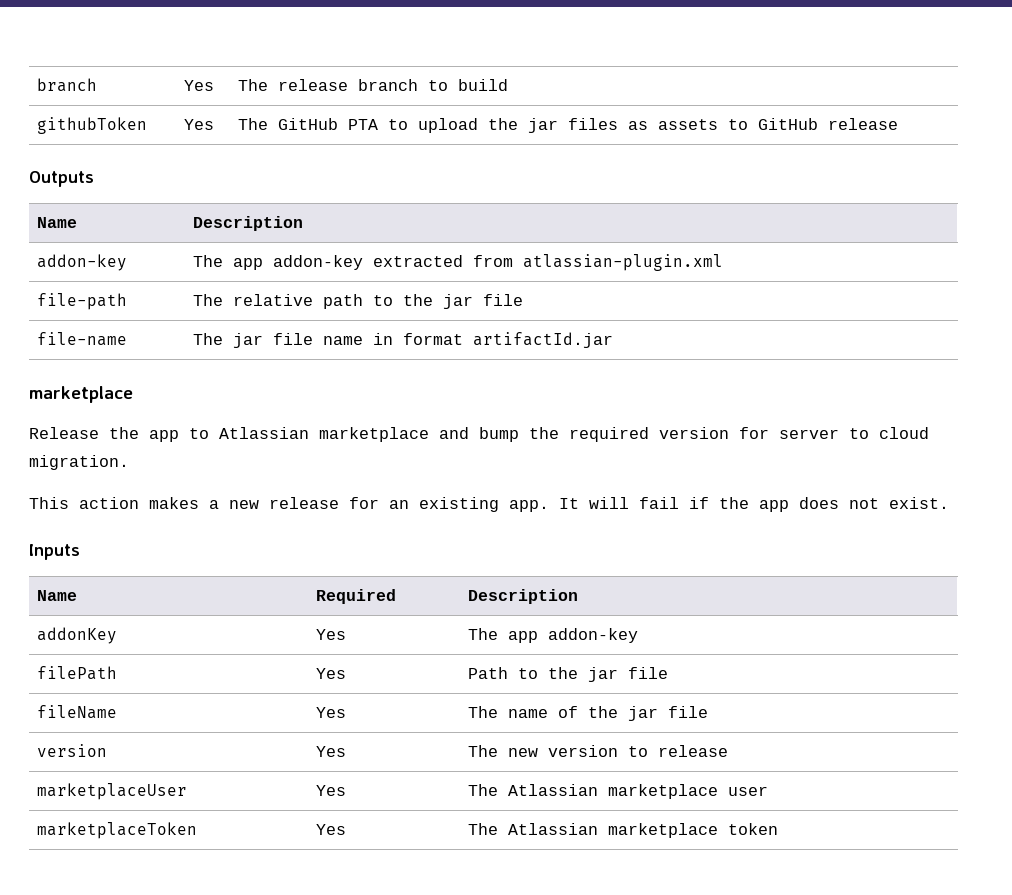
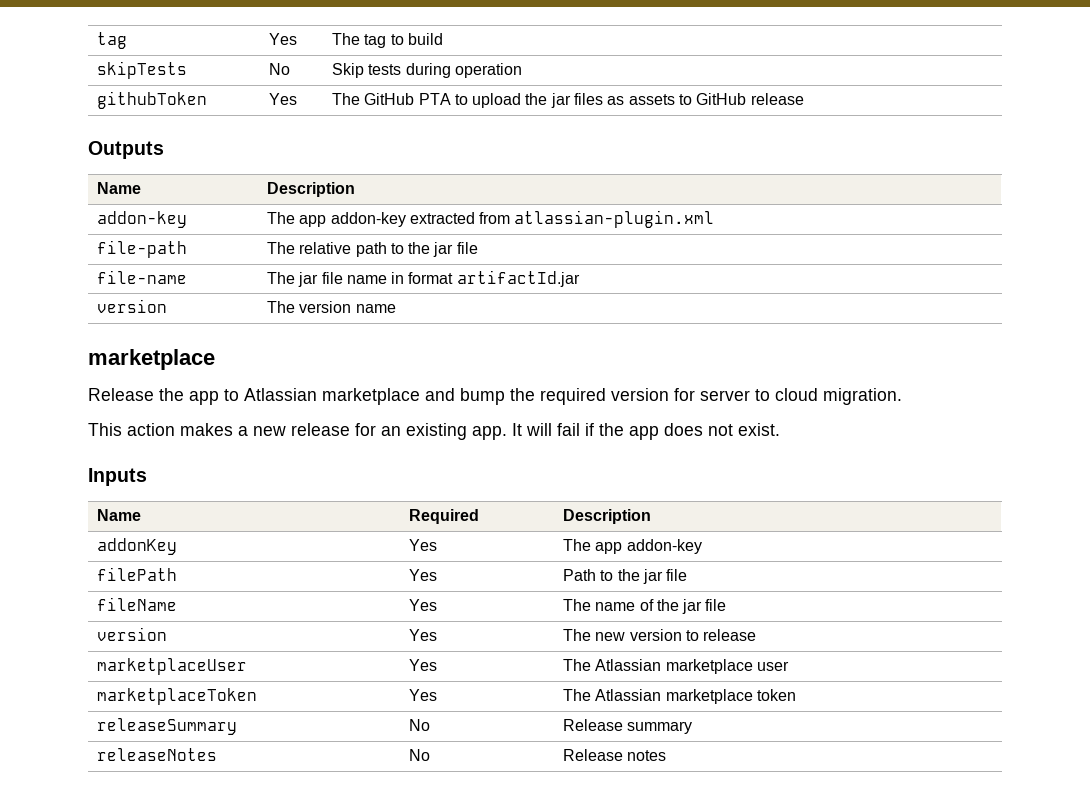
[36,78,97,92] [183,80,214,91] [237,79,418,91] branch | Yes | The release branch -> [96,32,127,49] [268,33,297,45] [331,33,387,48] tag | Yes | The tag
(508, 85) none -> [96,61,187,79] [268,63,290,75] [331,63,522,78] // skipTests | No | Skip tests during operation
(613, 340) none -> [96,299,167,313] [266,301,396,313] // version | The version name
(778, 829) none -> [96,718,237,735] [408,719,430,731] [562,719,693,734] [96,748,217,761] [408,749,430,761] [562,749,667,761] // releaseSummary | No | Release summary // releaseNotes | No | Release notes

